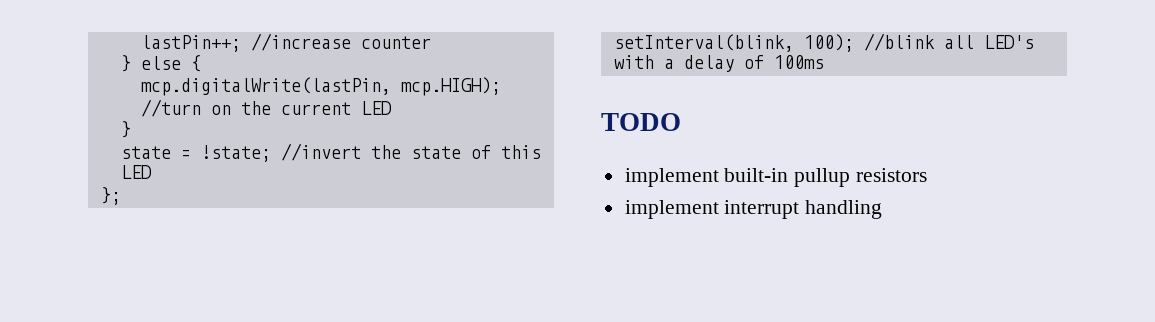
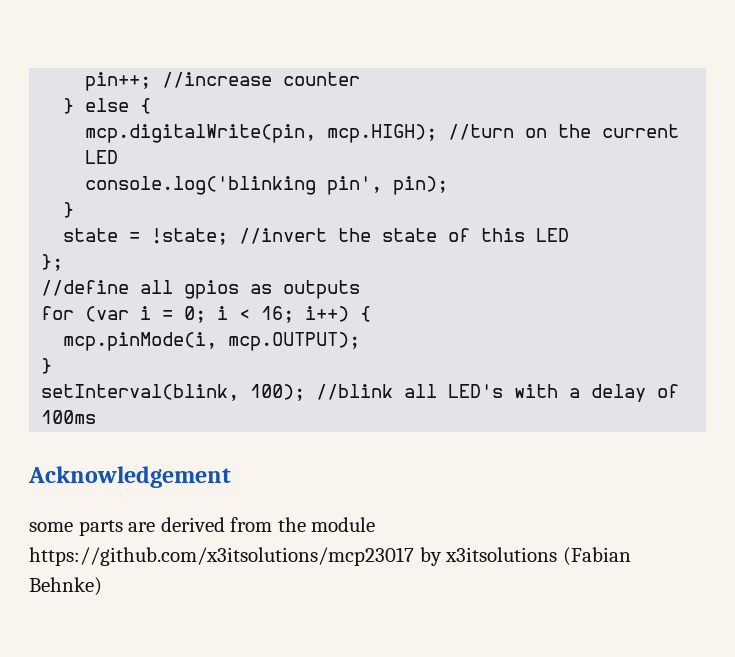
[140,35,241,52] lastPin++; -> [85,72,152,91] pin++;
[140,77,391,96] mcp.digitalWrite(lastPin, -> [85,124,317,143] mcp.digitalWrite(pin,
(392, 108) none -> [85,176,449,195] // console.log('blinking pin', pin);
(121, 196) none -> [41,280,361,299] [41,306,372,323] [63,332,361,351] [41,358,53,374] // //define all gpios as outputs // for (var i = 0; i < 16; i++) { // mcp.pinMode(i, mcp.OUTPUT); // }
[601,113,681,131] [624,168,928,187] [624,200,883,219] TODO // implement built-in pullup resistors // implement interrupt handling -> [28,466,231,488] [29,517,376,536] [29,547,631,566] [29,577,102,596] Acknowledgement // some parts are derived from the module https://github.com/x3itsolutions/mcp23017 by x3itsolutions (Fabian Behnke)

